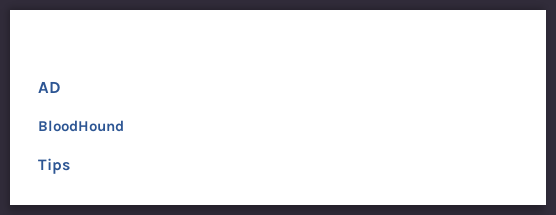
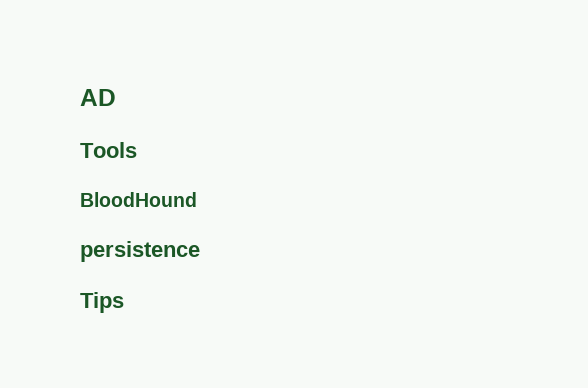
(61, 87) none -> [80,142,137,158] // Tools
(124, 126) none -> [80,241,200,262] // persistence

